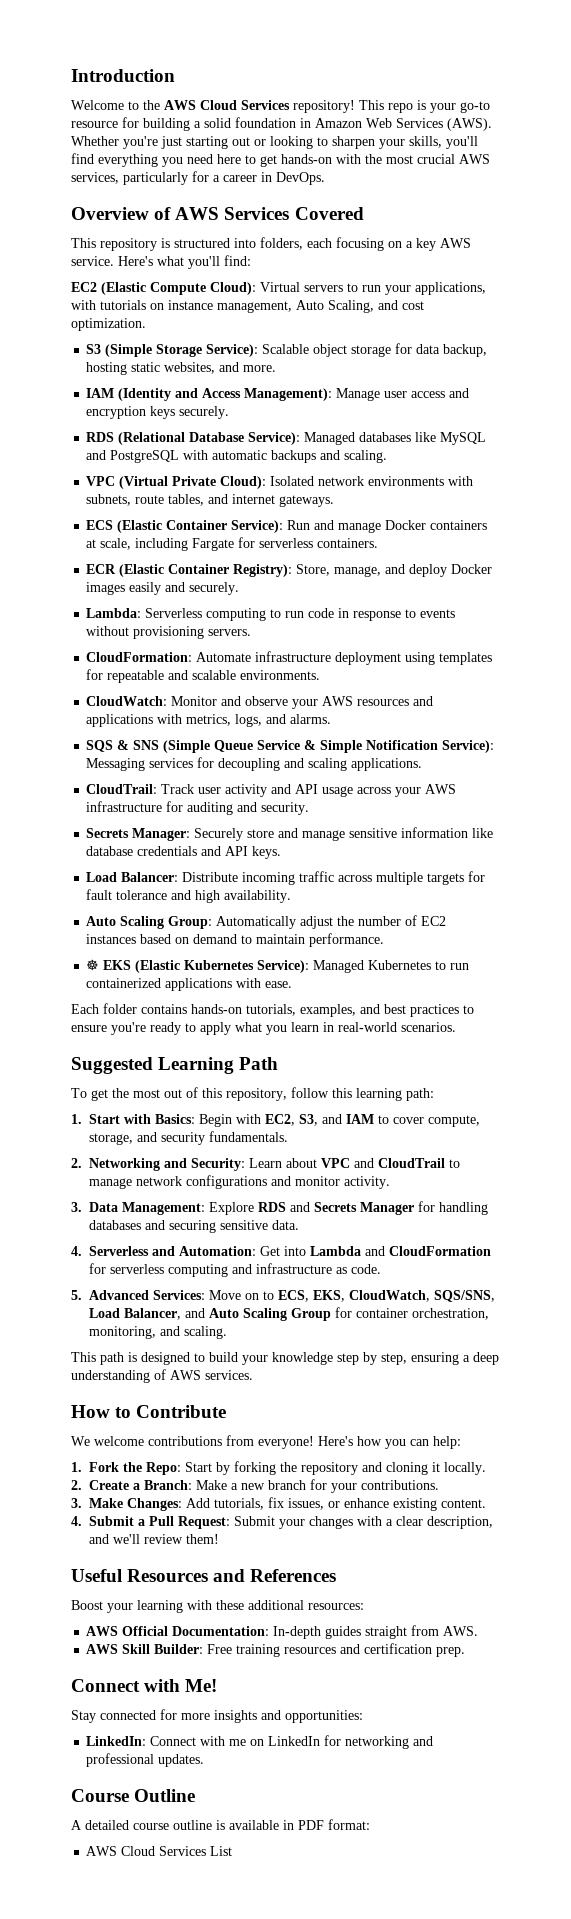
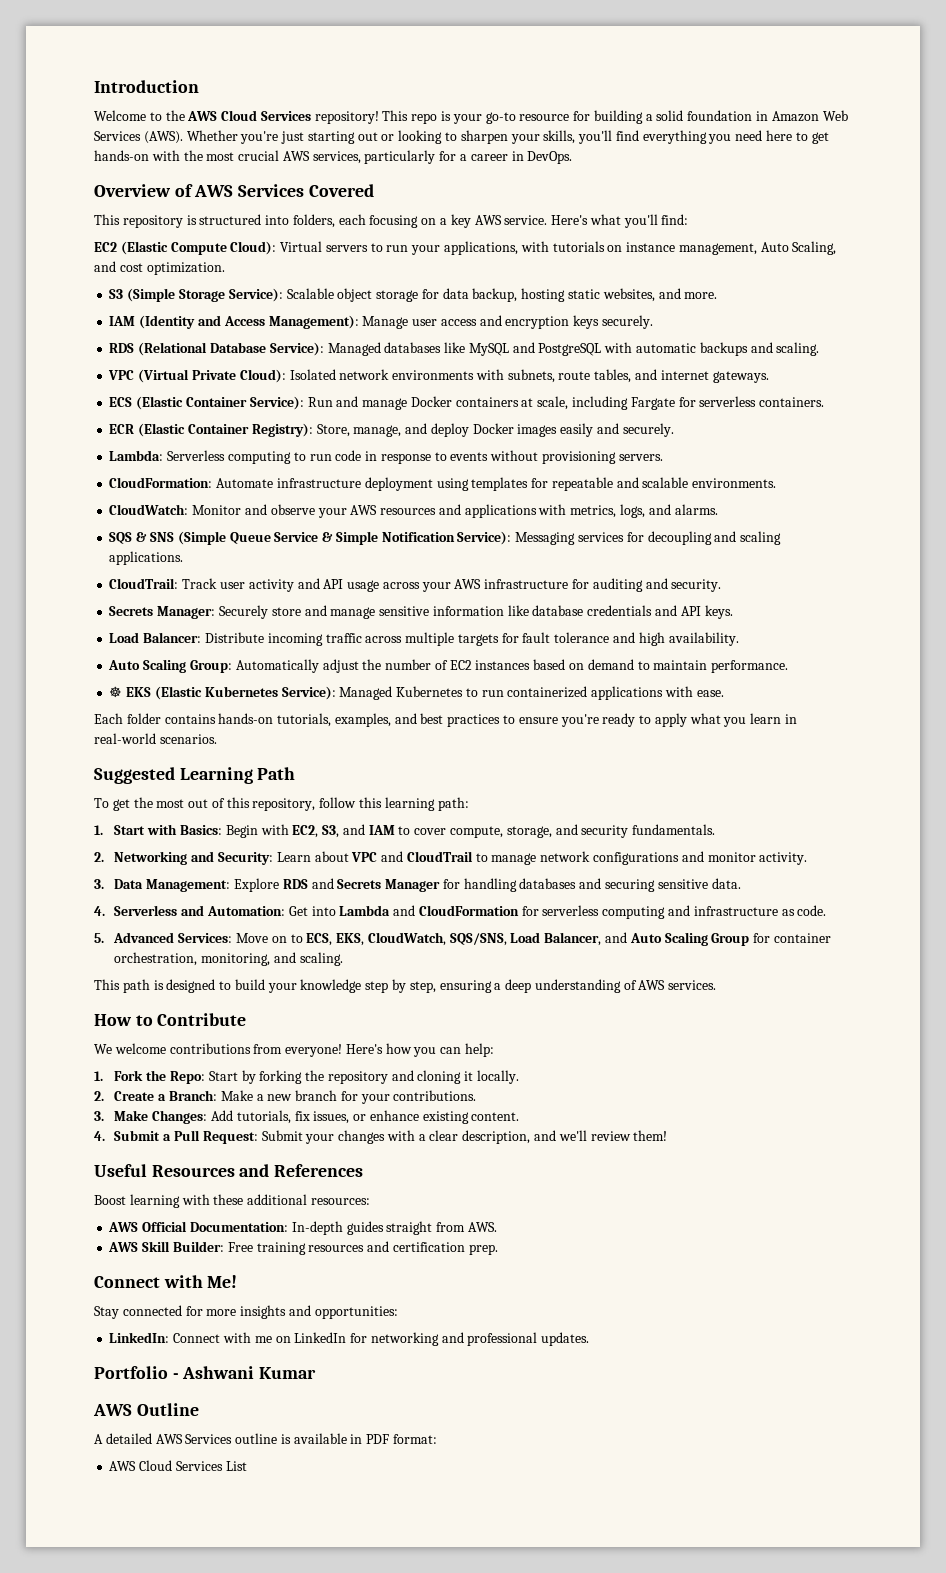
[107,1603,133,1613] your -> (126, 1200) none
[71,1789,129,1802] Course -> [94,1366,317,1379] [93,1404,132,1416] Portfolio - Ashwani Kumar // AWS
[133,1823,169,1830] course -> [155,1434,233,1444] AWS Services

